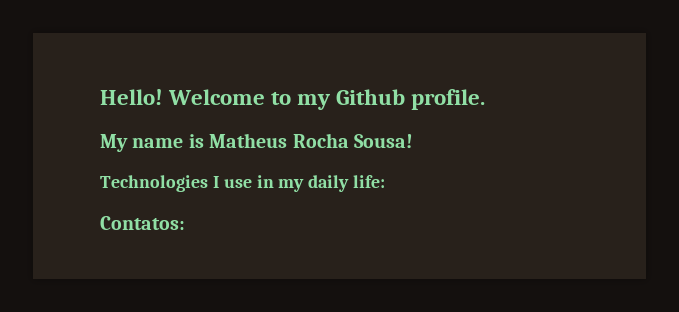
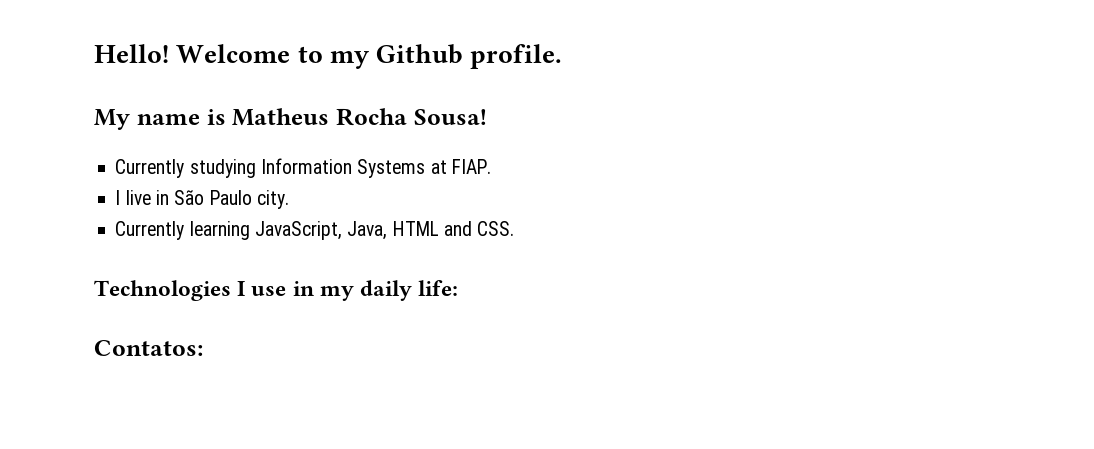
(413, 141) none -> [115,158,491,178] [115,190,289,209] [115,221,515,240] // Currently studying Information Systems at FIAP. // I live in São Paulo city. // Currently learning JavaScript, Java, HTML and CSS.

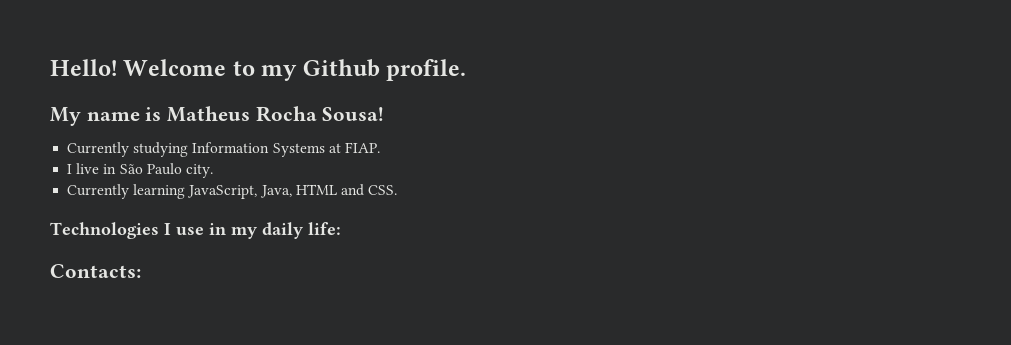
[94,340,203,356] Contatos: -> [50,264,141,278] Contacts:

